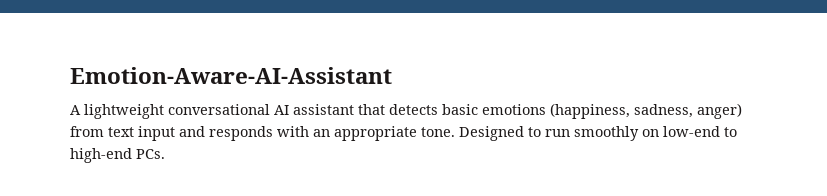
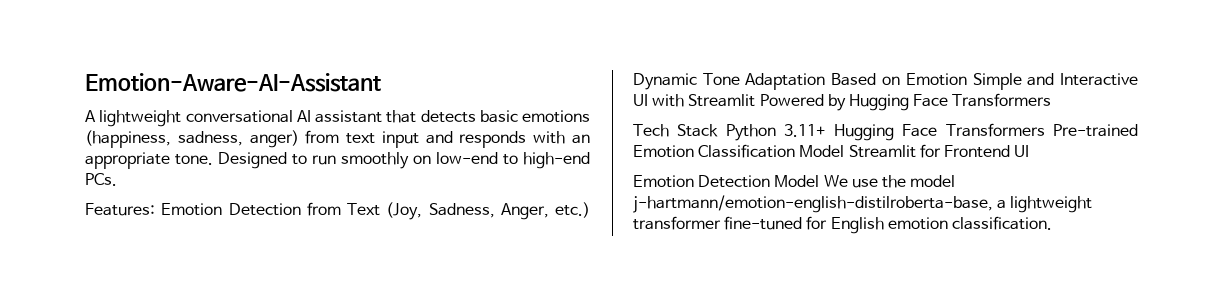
(165, 154) none -> [85,202,590,220] [633,73,1138,90] [633,93,1052,111] [633,123,1138,141] [633,144,1030,158] [633,175,956,188] [633,195,1093,213] [633,216,1052,234] // Features: Emotion Detection from Text (Joy, Sadness, Anger, etc.) Dynamic Tone Adaptation Based on Emotion Simple and Interactive UI with Streamlit Powered by Hugging Face Transformers // Tech Stack Python 3.11+ Hugging Face Transformers Pre-trained Emotion Classification Model Streamlit for Frontend UI // Emotion Detection Model We use the model j-hartmann/emotion-english-distilroberta-base, a lightweight transformer fine-tuned for English emotion classification.

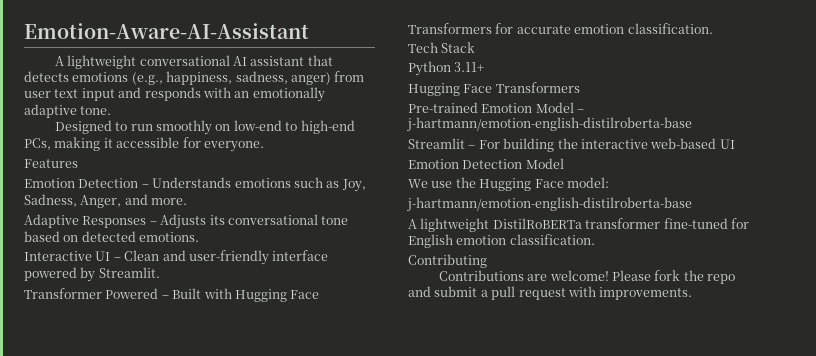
[479,110,590,123] [85,130,171,148] basic emotions (happiness, -> [72,71,233,85] emotions (e.g., happiness,
(340, 137) none -> [24,91,51,98] user
[85,152,170,169] appropriate -> [252,87,325,102] [24,104,77,118] emotionally adaptive
(213, 159) none -> (112, 110) //
[85,173,117,186] [85,202,590,220] [633,73,1138,90] [633,93,1052,111] [633,123,1138,141] [633,144,1010,158] PCs. // Features: Emotion Detection from Text (Joy, Sadness, Anger, etc.) Dynamic Tone Adaptation Based on Emotion Simple and Interactive UI with Streamlit Powered by Hugging Face Transformers // Tech Stack Python 3.11+ Hugging Face Transformers Pre-trained Emotion Classification Model Streamlit for Frontend -> [24,137,264,152] [24,159,78,168] [24,177,366,192] [24,194,188,208] [24,214,349,229] [24,231,200,242] [24,250,329,265] [24,267,160,282] [24,288,320,302] [408,23,713,34] [408,42,476,53] [408,61,485,76] [408,82,580,96] [408,102,585,113] [407,117,692,132] [408,138,717,152] PCs, making it accessible for everyone. // Features // Emotion Detection – Understands emotions such as Joy, Sadness, Anger, and more. // Adaptive Responses – Adjusts its conversational tone based on detected emotions. // Interactive UI – Clean and user-friendly interface powered by Streamlit. // Transformer Powered – Built with Hugging Face Transformers for accurate emotion classification. // Tech Stack // Python 3.11+ // Hugging Face Transformers // Pre-trained Emotion Model – j-hartmann/emotion-english-distilroberta-base // Streamlit – For building the interactive web-based
(820, 181) none -> (564, 163) //
[910,175,956,187] [633,195,1093,213] model j-hartmann/emotion-english-distilroberta-base, a lightweight -> [479,177,609,191] [407,197,692,212] [408,218,582,232] Hugging Face model: // j-hartmann/emotion-english-distilroberta-base // A lightweight DistilRoBERTa
(1052, 223) none -> [408,254,487,268] [438,270,736,284] [408,286,693,300] // Contributing // Contributions are welcome! Please fork the repo and submit a pull request with improvements.

